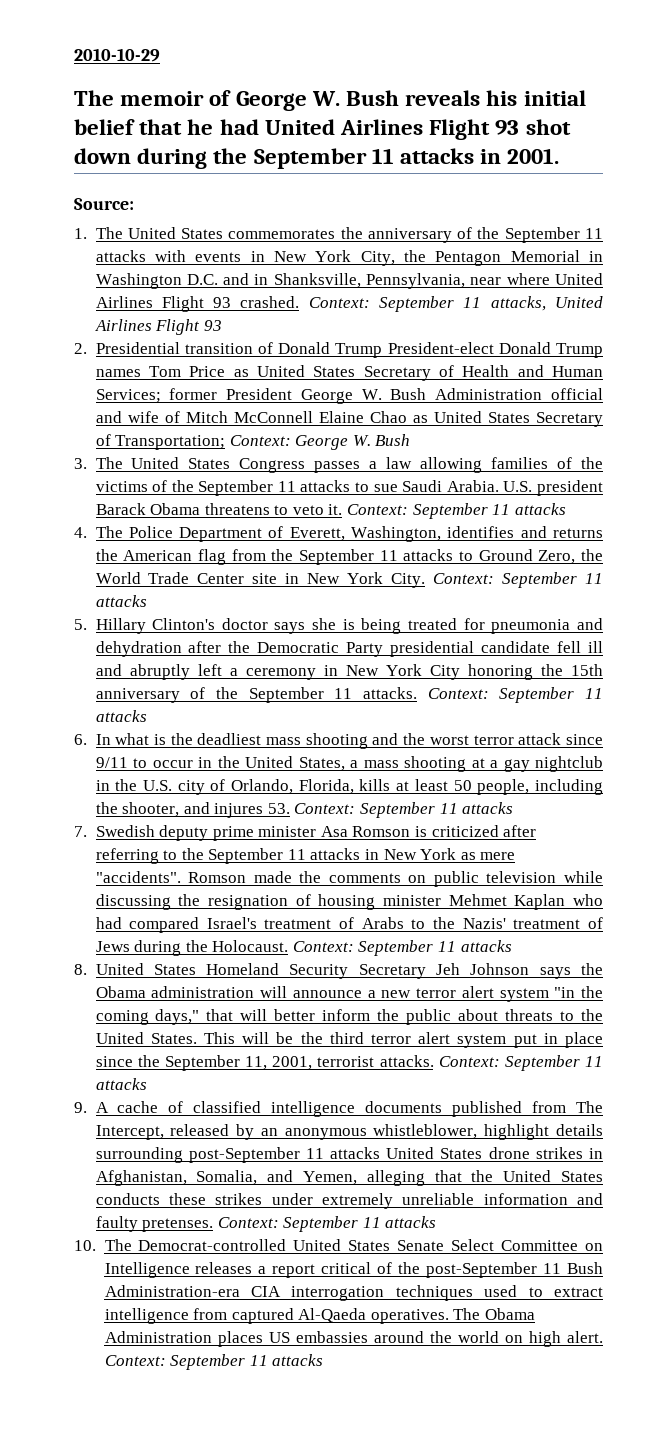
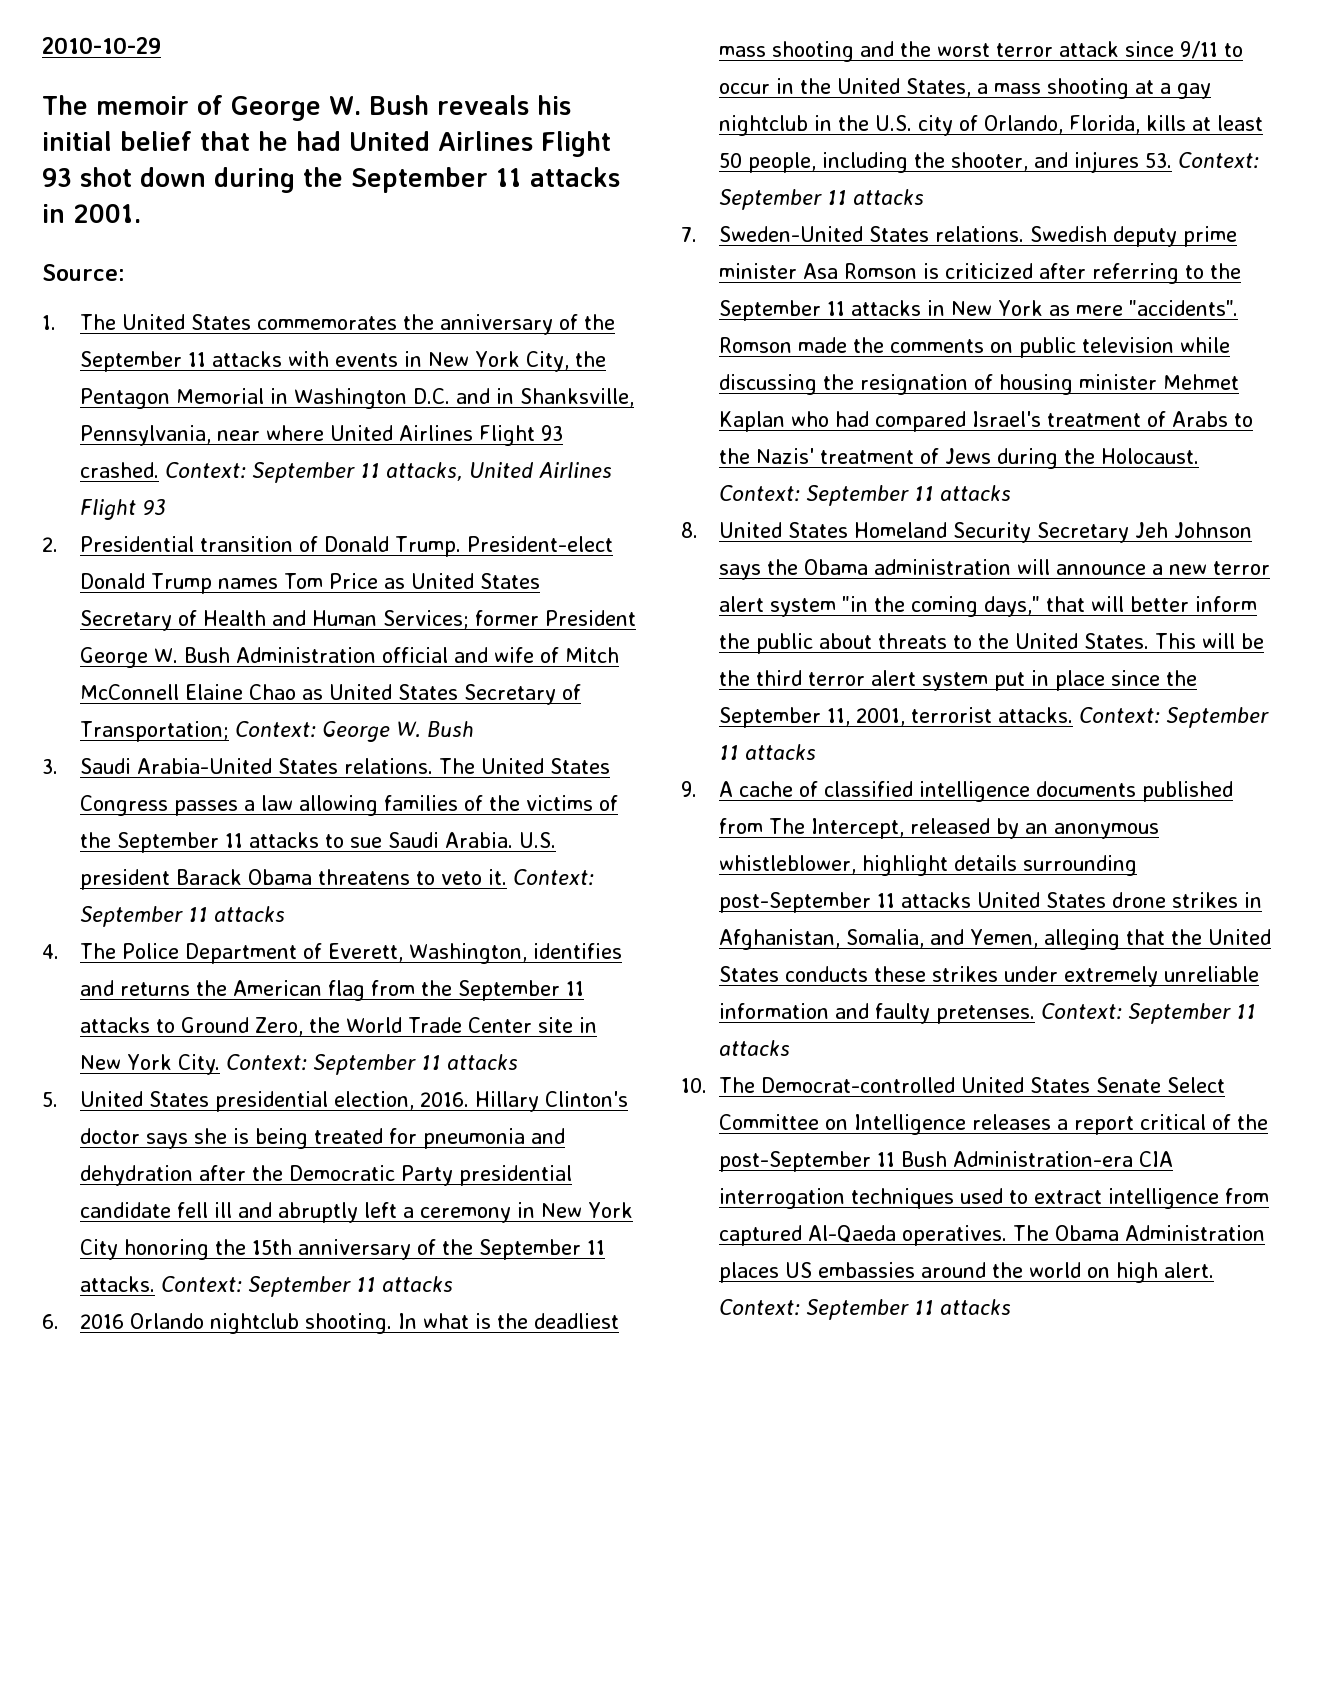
[335,343,383,358] Trump -> [394,536,461,557] Trump.
(87, 463) none -> [79,758,433,774] Saudi Arabia-United States relations.
(87, 624) none -> [79,1091,469,1112] United States presidential election, 2016.
(87, 739) none -> [79,1313,392,1334] 2016 Orlando nightclub shooting.
(87, 831) none -> [718,226,1024,242] Sweden-United States relations.

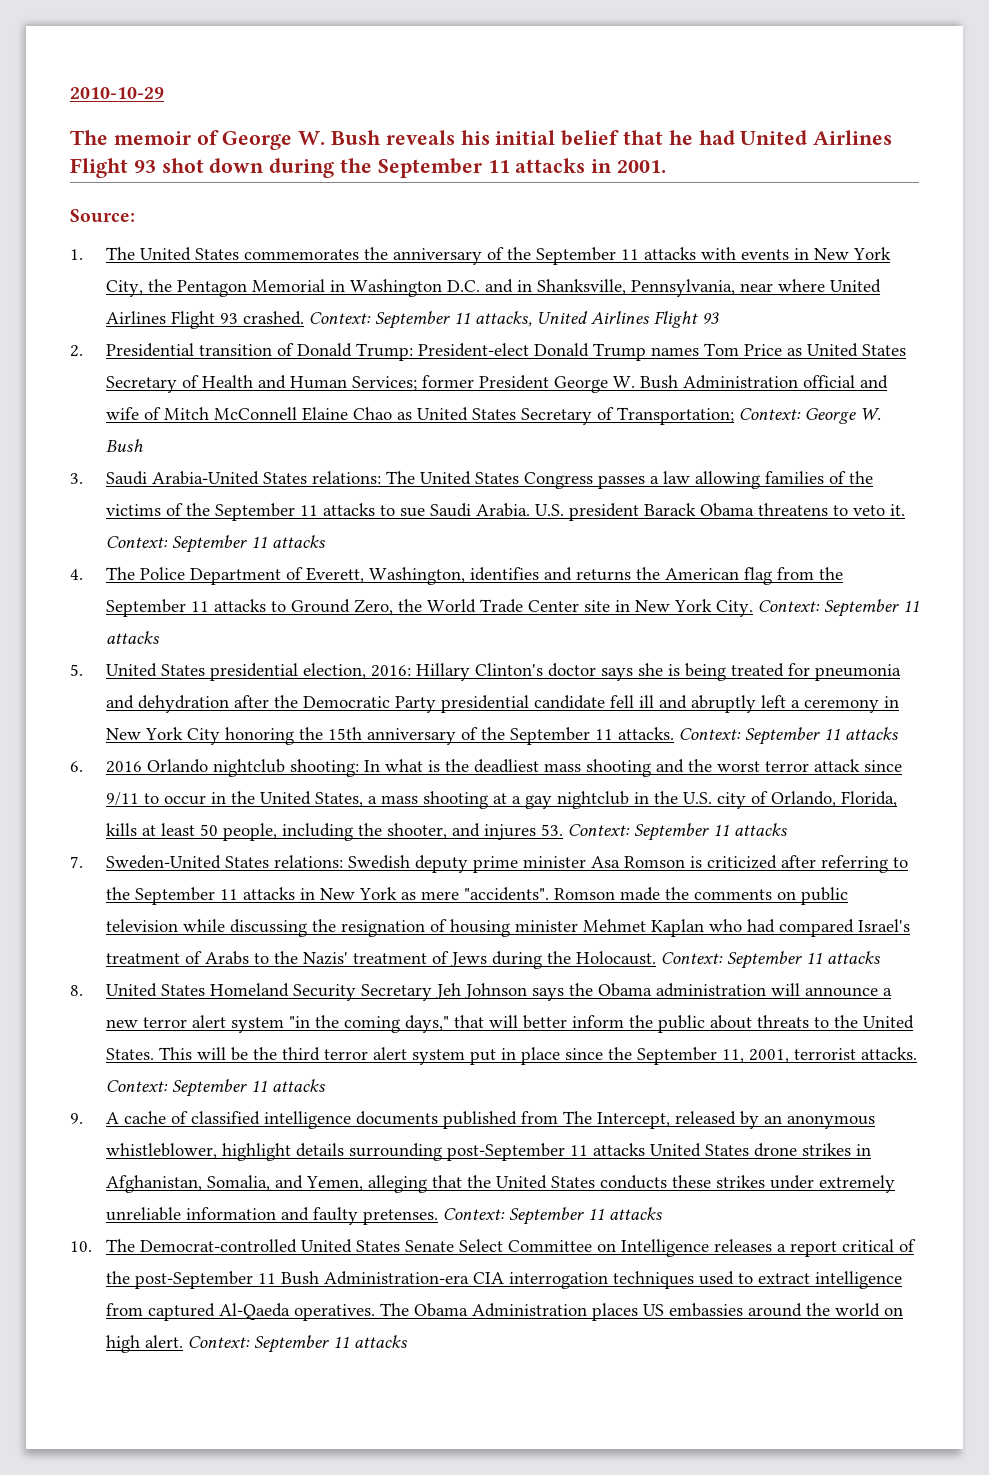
[394,536,461,557] Trump. -> [355,343,413,361] Trump:
[343,758,433,774] relations. -> [311,471,381,484] relations:
[419,1092,469,1107] 2016. -> [370,665,411,677] 2016:
[304,1313,392,1334] shooting. -> [289,759,359,777] shooting:
[934,226,1024,242] relations. -> [273,855,343,868] relations:

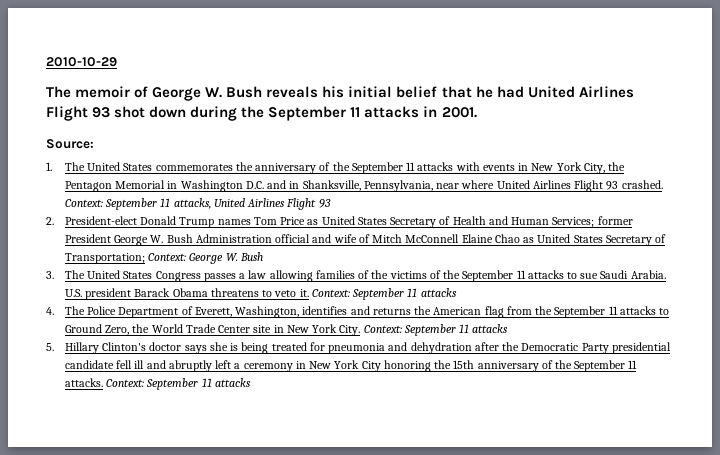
[105,343,413,361] Presidential transition of Donald Trump: -> (54, 221) none
[105,471,381,485] Saudi Arabia-United States relations: -> (54, 275) none
[105,663,411,681] United States presidential election, 2016: -> (54, 347) none
[70,759,902,777] [105,791,897,809] [105,823,787,841] [70,855,908,873] [105,887,848,905] [105,919,910,937] [105,951,880,969] [70,983,892,1001] [105,1015,914,1033] [105,1047,917,1065] [105,1079,325,1097] [70,1111,875,1129] [105,1143,871,1161] [105,1175,895,1193] [105,1207,662,1225] [70,1239,916,1257] [105,1271,902,1289] [105,1303,903,1321] [105,1335,407,1353] // 6. 2016 Orlando nightclub shooting: In what is the deadliest mass shooting and the worst terror attack since 9/11 to occur in the United States, a mass shooting at a gay nightclub in the U.S. city of Orlando, Florida, kills at least 50 people, including the shooter, and injures 53. Context: September 11 attacks // 7. Sweden-United States relations: Swedish deputy prime minister Asa Romson is criticized after referring to the September 11 attacks in New York as mere "accidents". Romson made the comments on public television while discussing the resignation of housing minister Mehmet Kaplan who had compared Israel's treatment of Arabs to the Nazis' treatment of Jews during the Holocaust. Context: September 11 attacks // 8. United States Homeland Security Secretary Jeh Johnson says the Obama administration will announce a new terror alert system "in the coming days," that will better inform the public about threats to the United States. This will be the third terror alert system put in place since the September 11, 2001, terrorist attacks. Context: September 11 attacks // 9. A cache of classified intelligence documents published from The Intercept, released by an anonymous whistleblower, highlight details surrounding post-September 11 attacks United States drone strikes in Afghanistan, Somalia, and Yemen, alleging that the United States conducts these strikes under extremely unreliable information and faulty pretenses. Context: September 11 attacks // 10. The Democrat-controlled United States Senate Select Committee on Intelligence releases a report critical of the post-September 11 Bush Administration-era CIA interrogation techniques used to extract intelligence from captured Al-Qaeda operatives. The Obama Administration places US embassies around the world on high alert. Context: September 11 attacks -> (251, 382) none

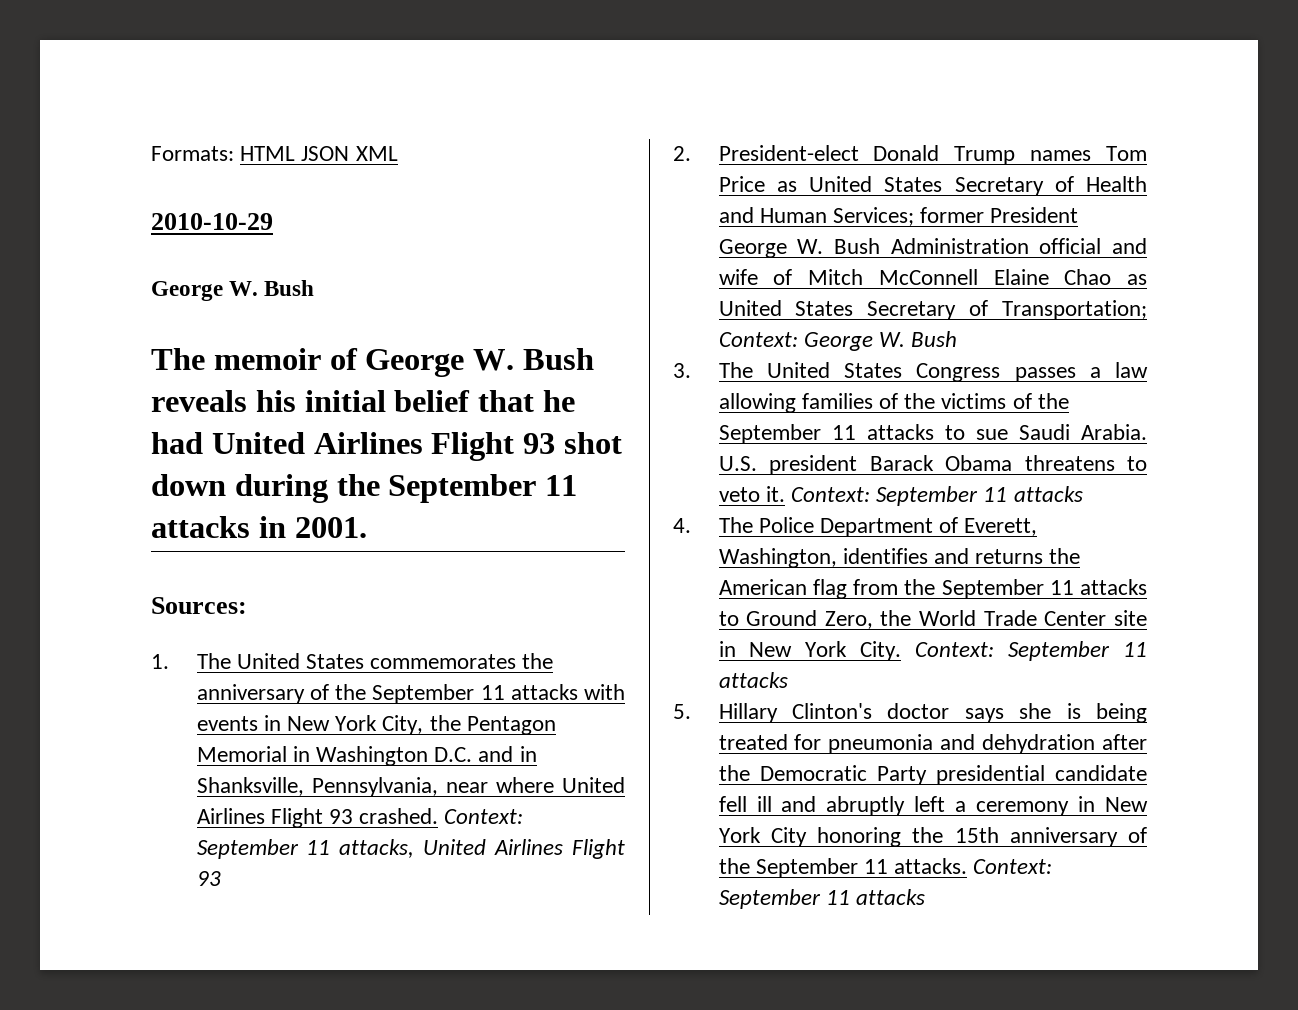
[46,57,117,67] 2010-10-29 -> [151,146,398,161] [151,213,273,230] [151,280,315,301] Formats: HTML JSON XML // 2010-10-29 // George W. Bush
[46,139,94,149] Source: -> [151,597,247,614] Sources:

